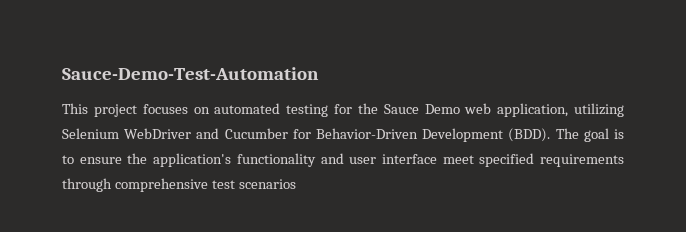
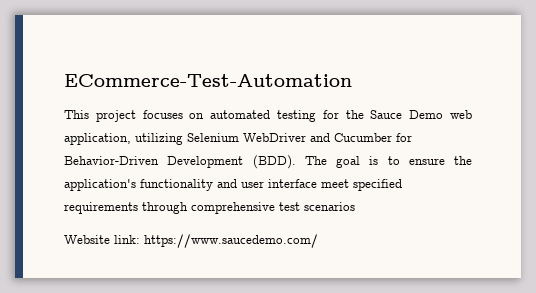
[62,67,319,80] Sauce-Demo-Test-Automation -> [64,74,352,87] ECommerce-Test-Automation
(296, 184) none -> [64,234,318,248] // Website link: https://www.saucedemo.com/

